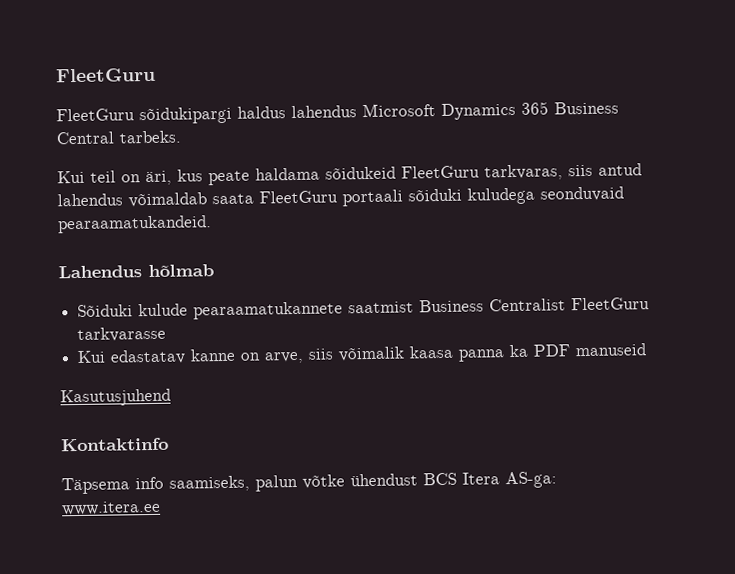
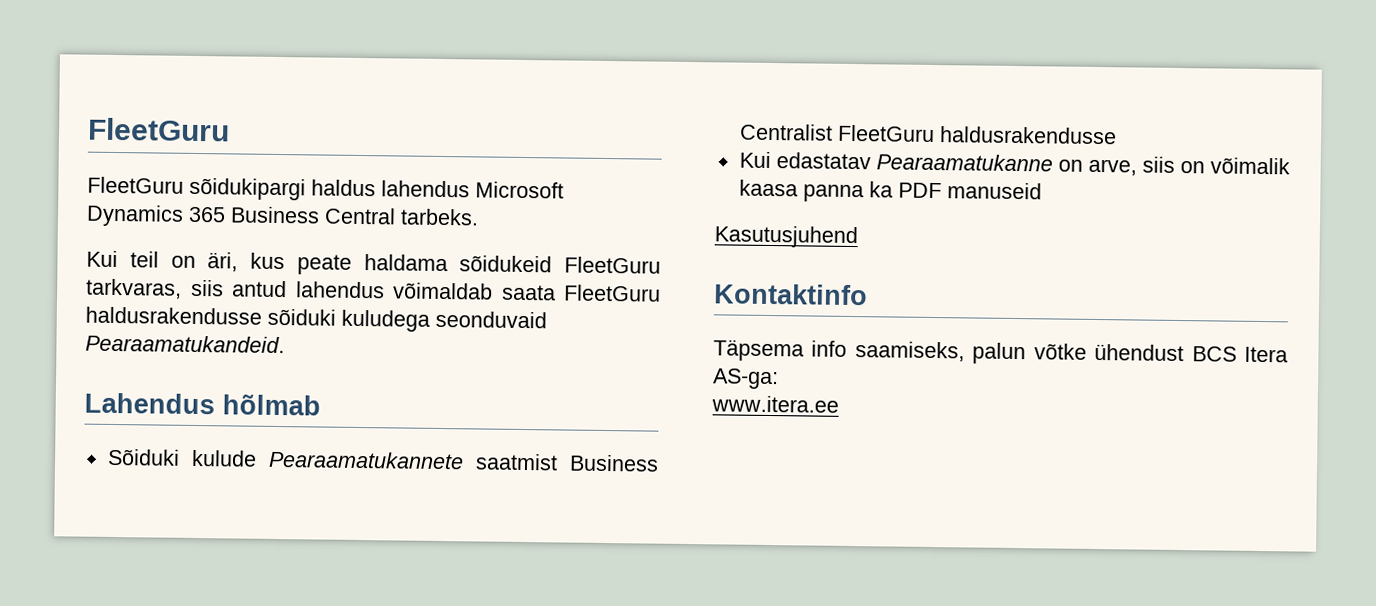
[342,189,403,207] portaali -> [85,306,262,325] haldusrakendusse
[58,215,212,234] pearaamatukandeid. -> [85,334,285,354] Pearaamatukandeid.
[193,301,344,320] pearaamatukannete -> [267,450,464,470] Pearaamatukannete
[77,326,167,343] tarkvarasse -> [938,126,1117,145] haldusrakendusse
[190,348,237,362] kanne -> [875,153,1053,172] Pearaamatukanne
(334, 354) none -> [1179,160,1205,174] on

